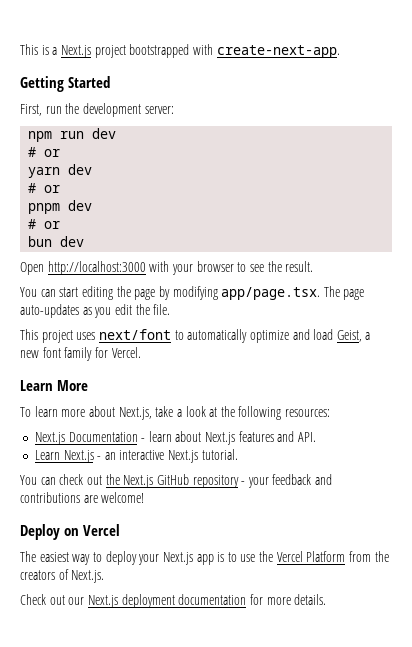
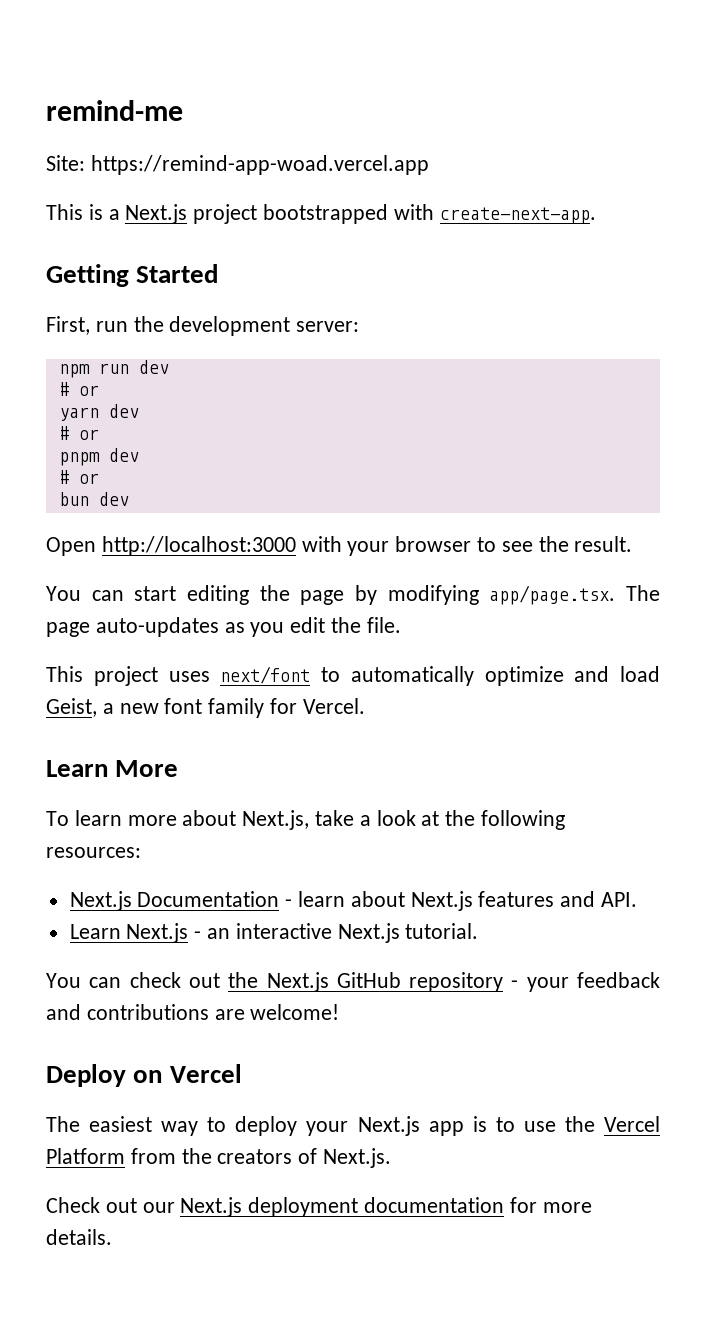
(20, 49) none -> [46,100,183,121] [46,155,429,175] remind-me // Site: https://remind-app-woad.vercel.app //

